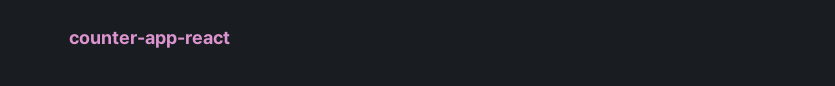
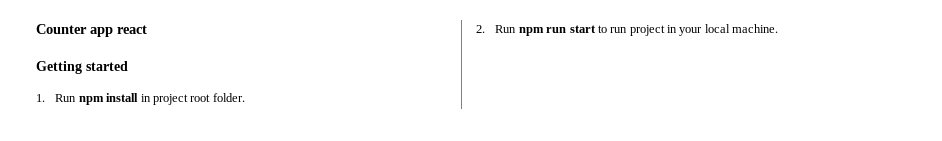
[69,31,230,48] counter-app-react -> [36,24,147,37] [36,61,128,74] [36,93,245,105] [476,24,779,36] Counter app react // Getting started // 1. Run npm install in project root folder. // 2. Run npm run start to run project in your local machine.

